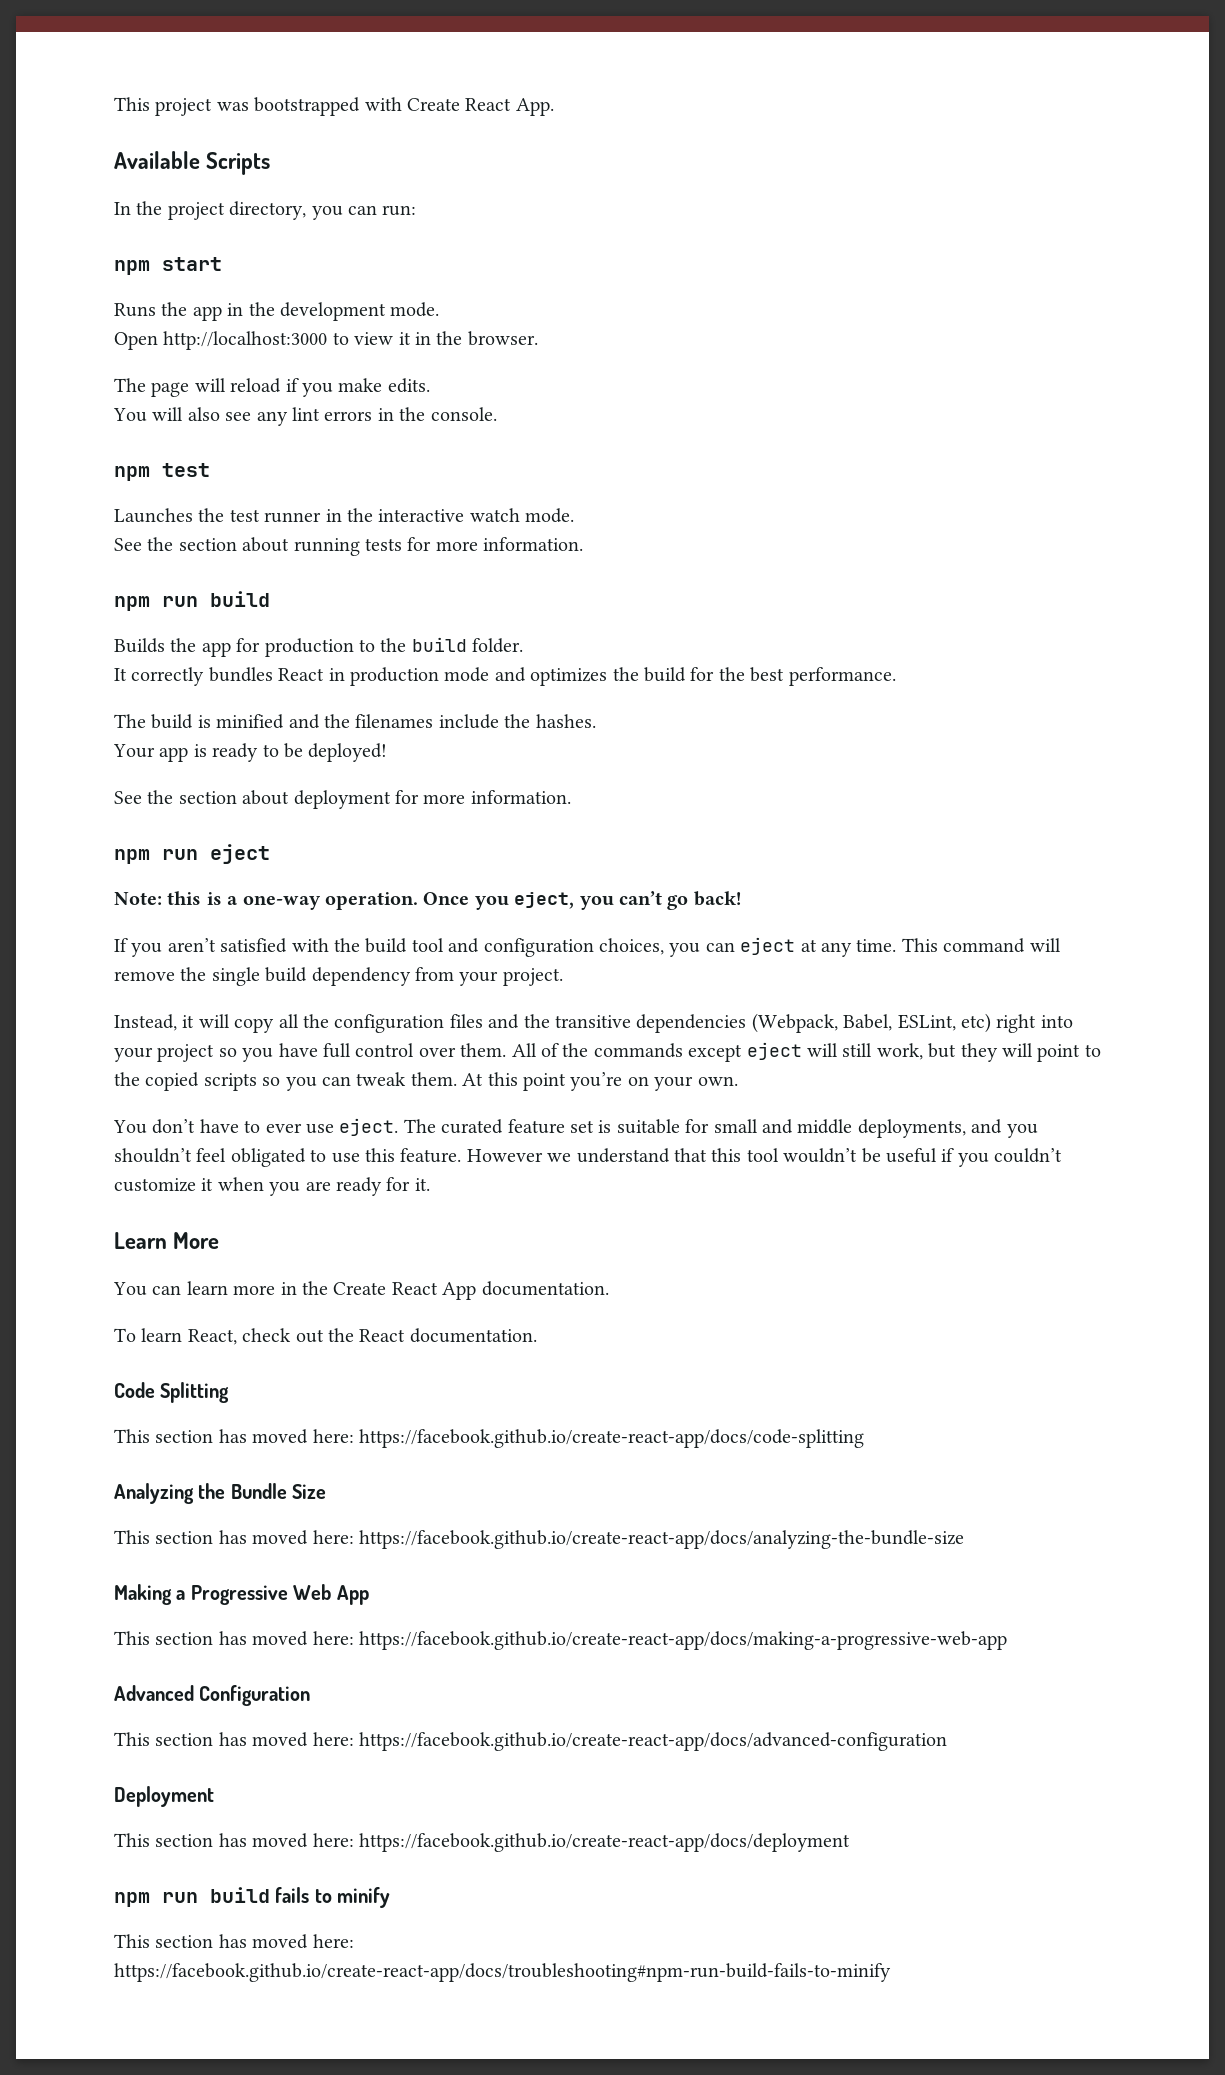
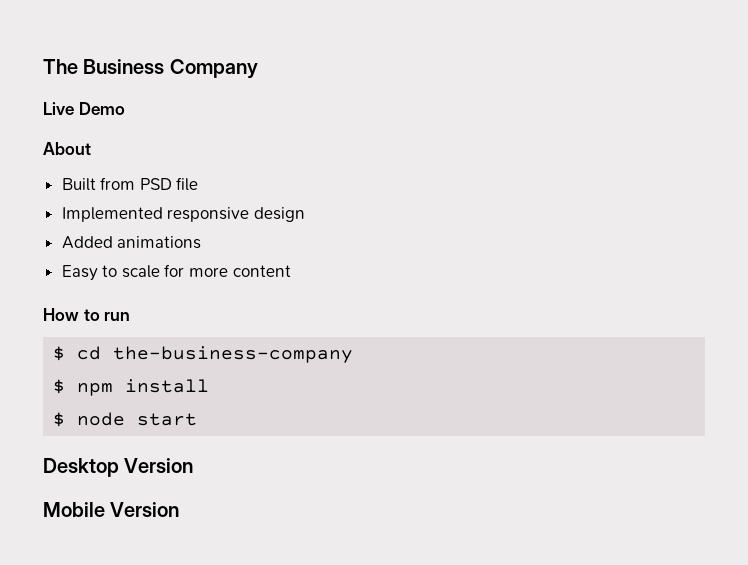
[114,97,554,116] [114,151,271,175] [114,201,417,220] [114,257,222,275] [114,302,440,321] [114,331,538,350] [114,378,430,397] [113,407,497,426] [114,463,210,481] [114,508,575,523] [114,537,584,556] [114,591,270,611] [114,637,524,657] [114,667,896,686] [114,714,596,729] [113,743,388,762] [114,790,571,809] [114,844,270,864] [114,891,741,910] [114,937,1061,957] [114,967,563,986] [114,1013,1073,1033] [114,1042,1101,1062] [114,1072,738,1091] [113,1118,1038,1138] [114,1148,1063,1167] [114,1177,430,1196] [114,1232,220,1249] [113,1281,609,1300] [114,1328,537,1345] [114,1382,230,1403] [114,1429,864,1448] [114,1483,327,1504] [114,1530,964,1549] [114,1584,369,1605] [114,1631,1007,1650] [114,1685,311,1706] [114,1732,947,1751] [114,1786,214,1807] [114,1833,850,1852] [114,1887,391,1908] [114,1934,354,1949] [114,1963,891,1982] This project was bootstrapped with Create React App. // Available Scripts // In the project directory, you can run: // npm start // Runs the app in the development mode. // Open http://localhost:3000 to view it in the browser. // The page will reload if you make edits. // You will also see any lint errors in the console. // npm test // Launches the test runner in the interactive watch mode. // See the section about running tests for more information. // npm run build // Builds the app for production to the build folder. // It correctly bundles React in production mode and optimizes the build for the best performance. // The build is minified and the filenames include the hashes. // Your app is ready to be deployed! // See the section about deployment for more information. // npm run eject // Note: this is a one-way operation. Once you eject, you can’t go back! // If you aren’t satisfied with the build tool and configuration choices, you can eject at any time. This command will remove the single build dependency from your project. // Instead, it will copy all the configuration files and the transitive dependencies (Webpack, Babel, ESLint, etc) right into your project so you have full control over them. All of the commands except eject will still work, but they will point to the copied scripts so you can tweak them. At this point you’re on your own. // You don’t have to ever use eject. The curated feature set is suitable for small and middle deployments, and you shouldn’t feel obligated to use this feature. However we understand that this tool wouldn’t be useful if you couldn’t customize it when you are ready for it. // Learn More // You can learn more in the Create React App documentation. // To learn React, check out the React documentation. // Code Splitting // This section has moved here: https://facebook.github.io/create-react-app/docs/code-splitting // Analyzing the Bundle Size // This section has moved here: https://facebook.github.io/create-react-app/docs/analyzing-the-bundle-size // Making a Progressive Web App // This section has moved here: https://facebook.github.io/create-react-app/docs/making-a-progressive-web-app // Advanced Configuration // This section has moved here: https://facebook.github.io/create-react-app/docs/advanced-configuration // Deployment // This section has moved here: https://facebook.github.io/create-react-app/docs/deployment // npm run build fails to minify // This section has moved here: https://facebook.github.io/create-react-app/docs/troubleshooting#npm-run-build-fails-to-minify -> [43,59,258,79] [43,102,125,115] [43,142,91,155] [61,177,199,191] [61,207,305,222] [61,236,202,249] [61,264,291,281] [43,308,131,321] [53,346,354,363] [53,379,210,396] [53,412,198,427] [43,458,194,477] [43,502,180,517] The Business Company // Live Demo // About // Built from PSD file // Implemented responsive design // Added animations // Easy to scale for more content // How to run // $ cd the-business-company // $ npm install // $ node start // Desktop Version // Mobile Version

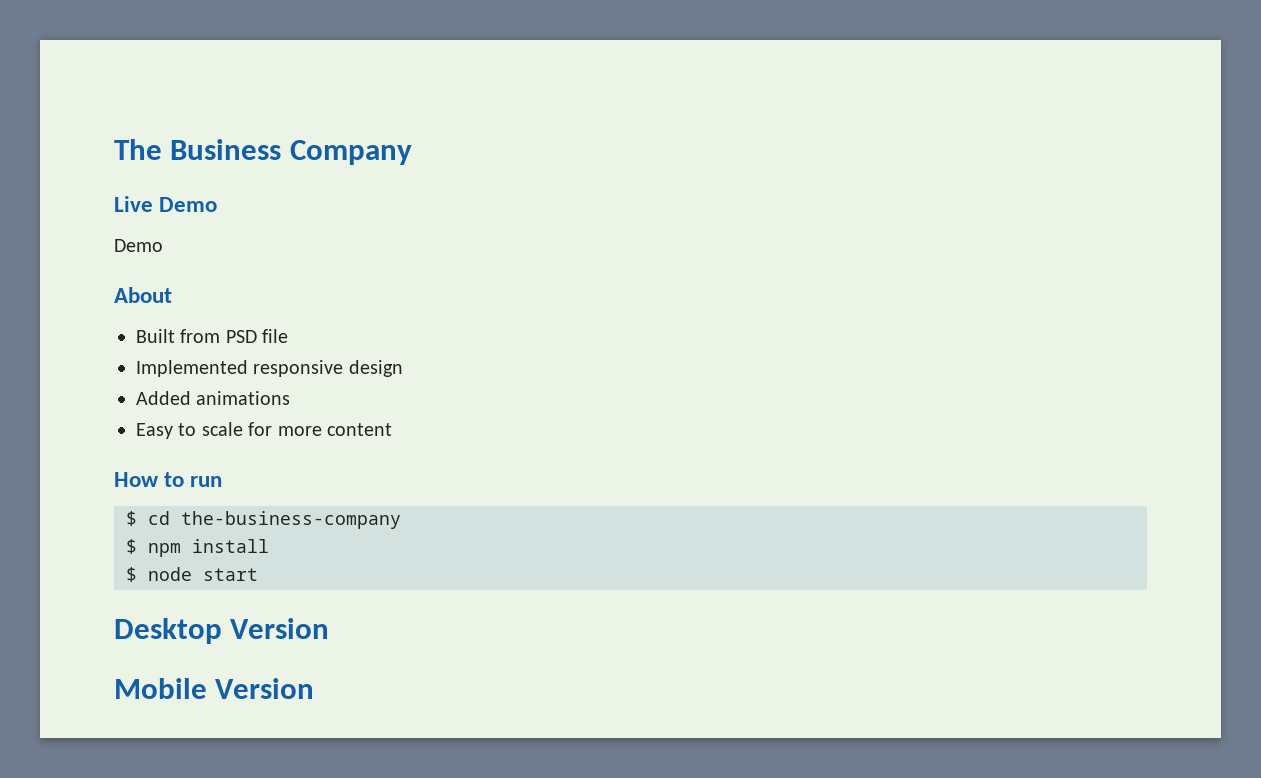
(125, 108) none -> [114,239,163,252] // Demo

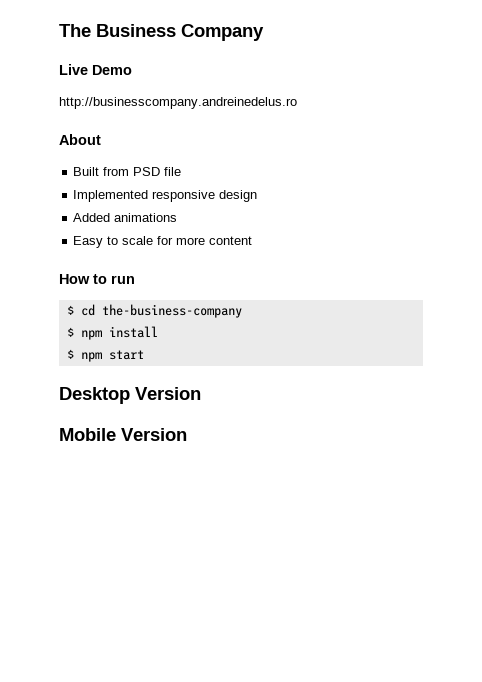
[114,239,163,252] Demo -> [59,97,297,109] http://businesscompany.andreinedelus.ro
[148,567,192,581] node -> [80,352,102,362] npm

